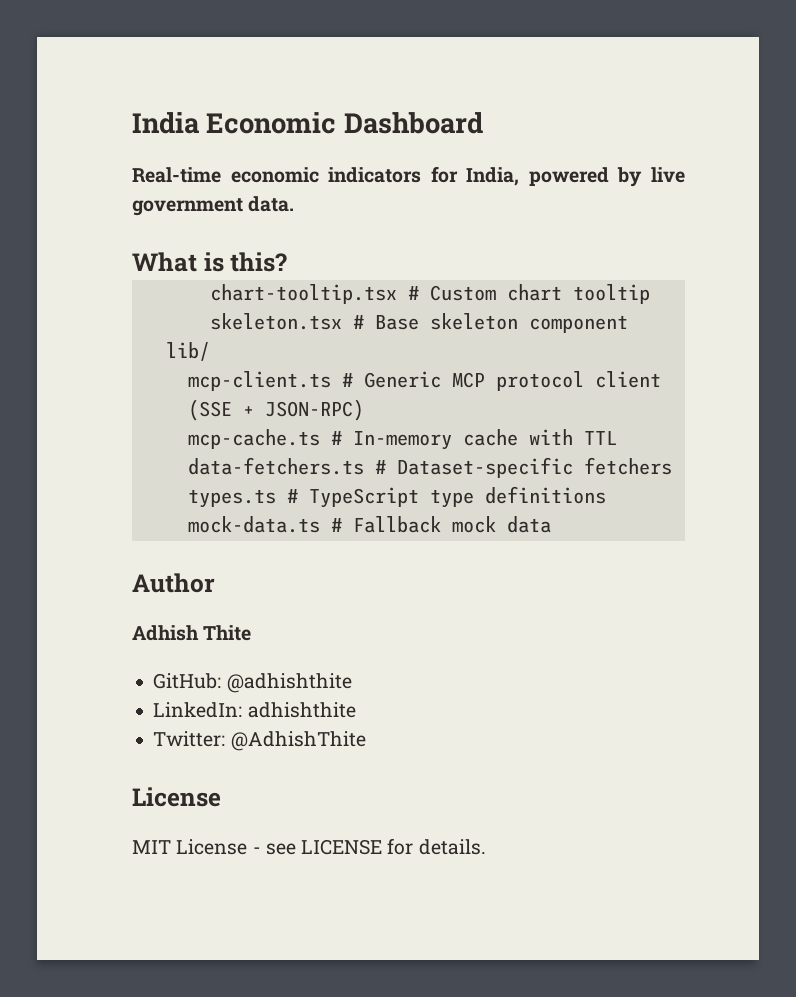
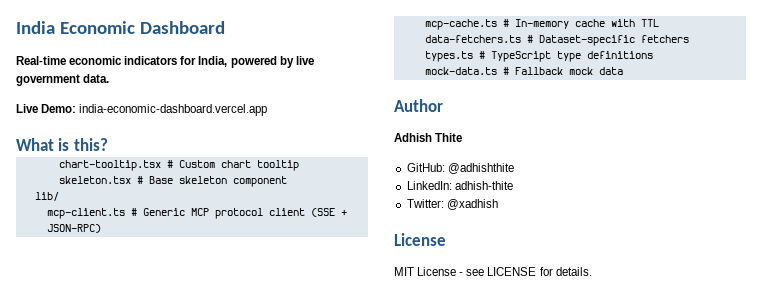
(295, 204) none -> [16,104,268,116] // Live Demo: india-economic-dashboard.vercel.app
[247,702,356,718] adhishthite -> [454,181,513,190] adhish-thite
[230,731,366,751] @AdhishThite -> [446,199,498,210] @xadhish

